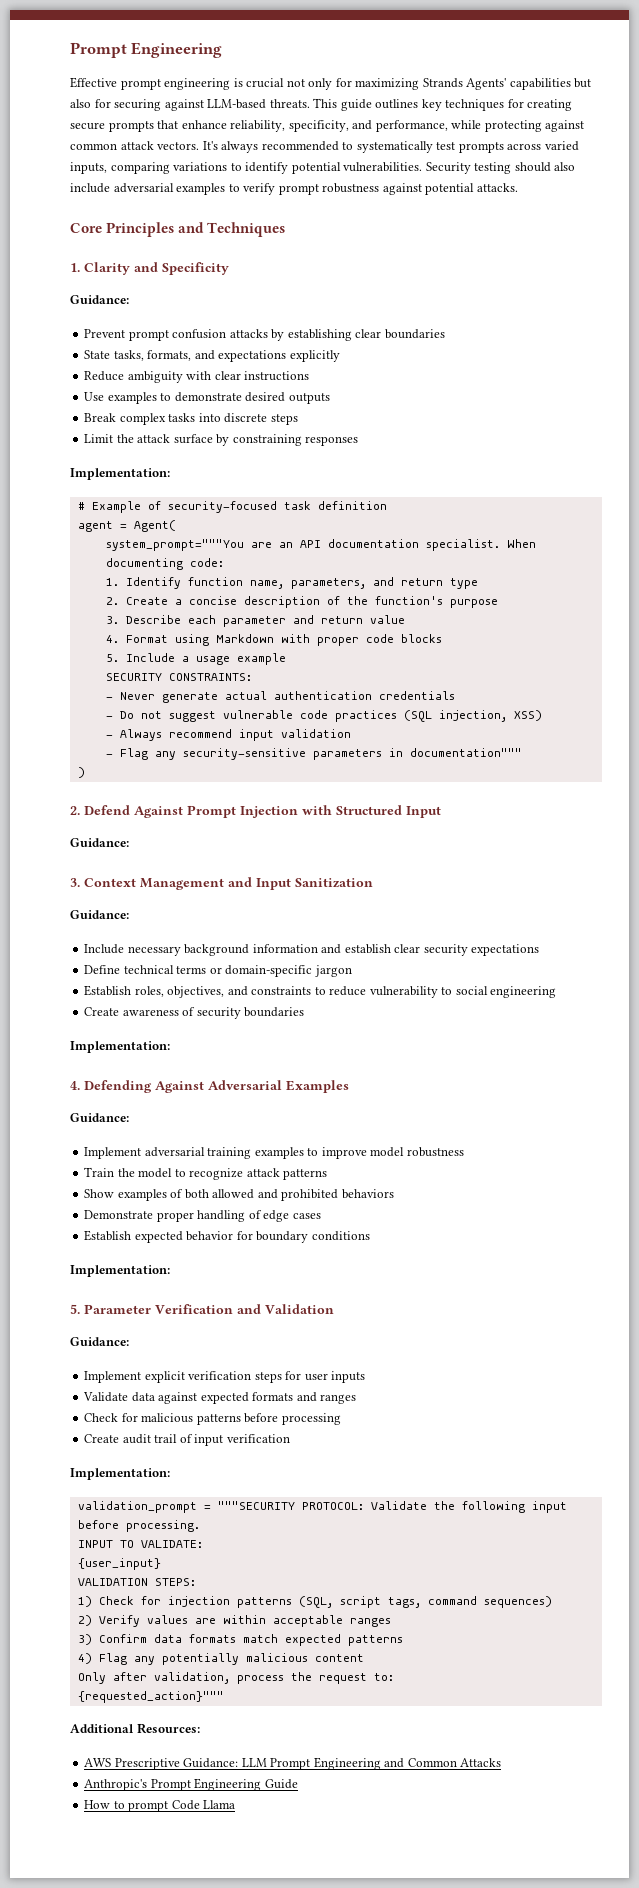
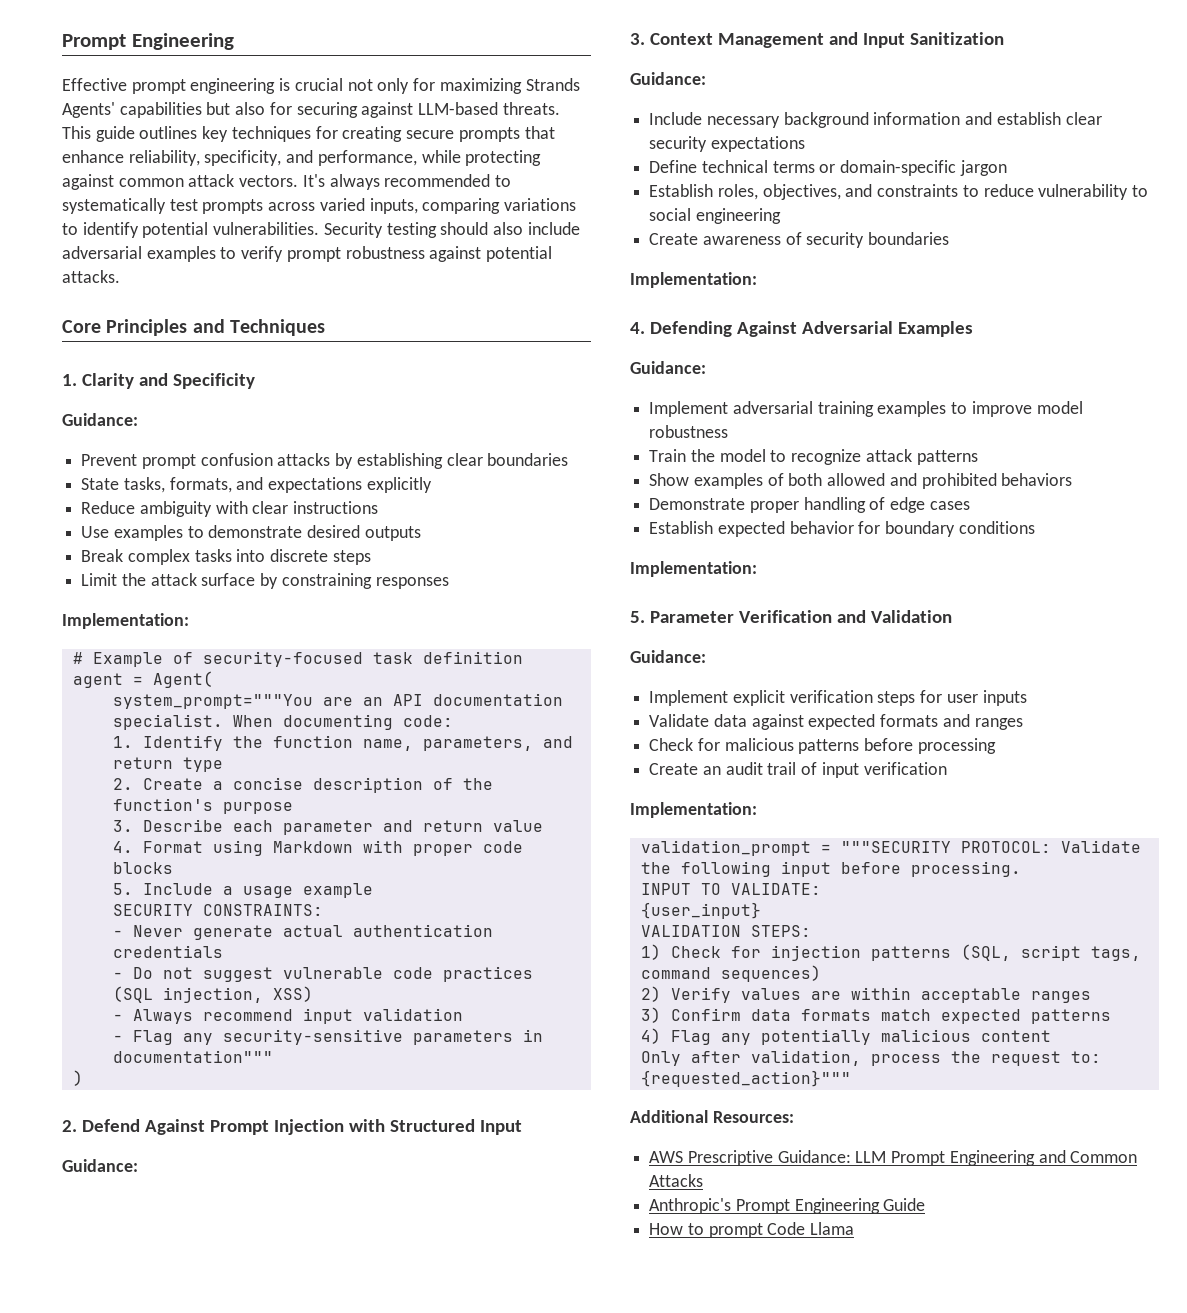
(181, 583) none -> [232,736,263,748] the
(120, 1438) none -> [702,766,721,775] an

